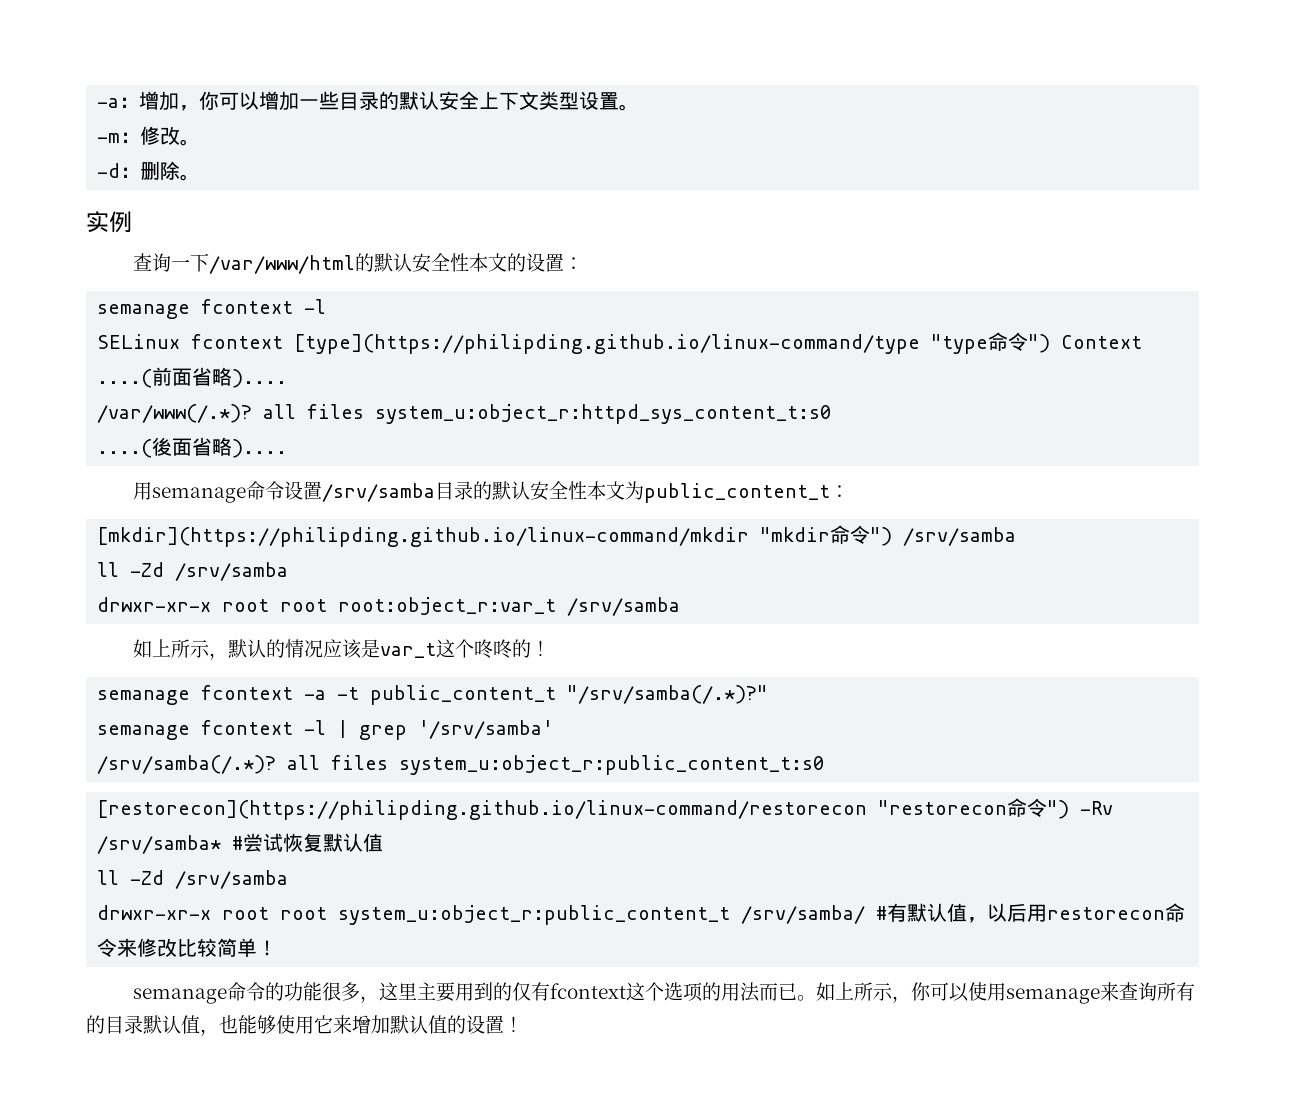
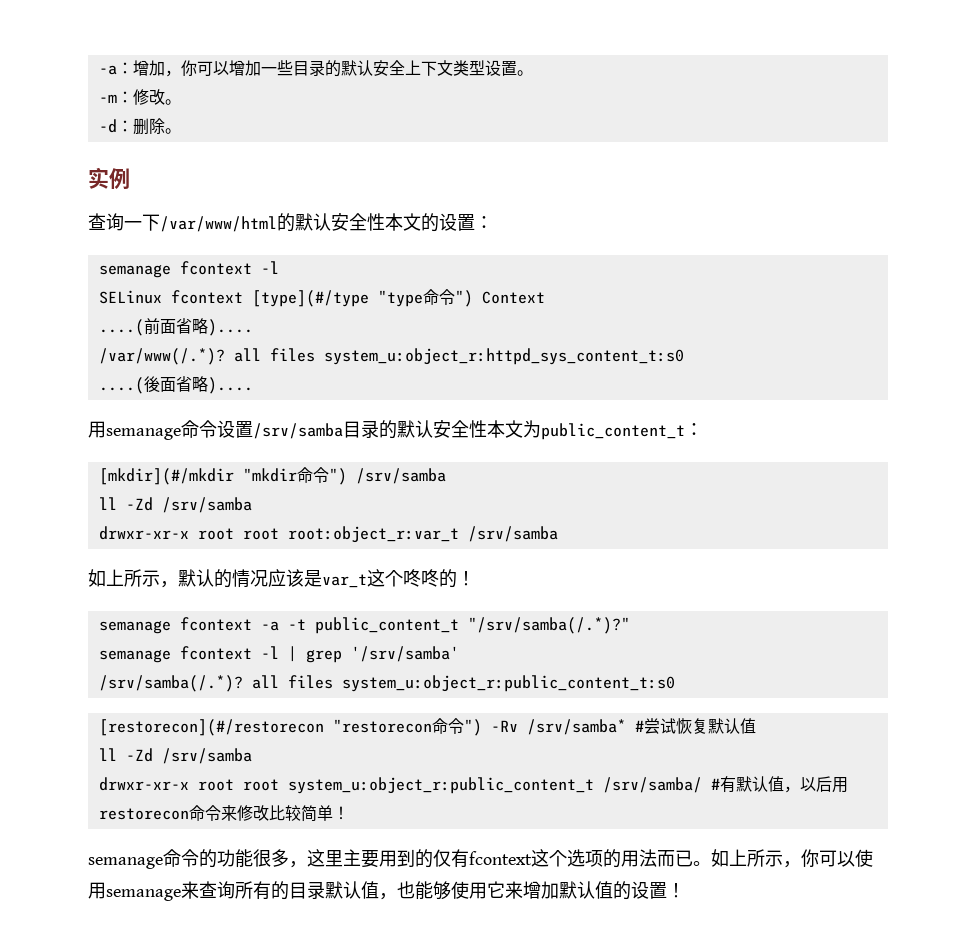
[294,334,921,354] [type](https://philipding.github.io/linux-command/type -> [251,290,369,307] [type](#/type
[97,527,750,547] [mkdir](https://philipding.github.io/linux-command/mkdir -> [98,468,234,485] [mkdir](#/mkdir
[97,800,868,820] [restorecon](https://philipding.github.io/linux-command/restorecon -> [98,719,324,736] [restorecon](#/restorecon

